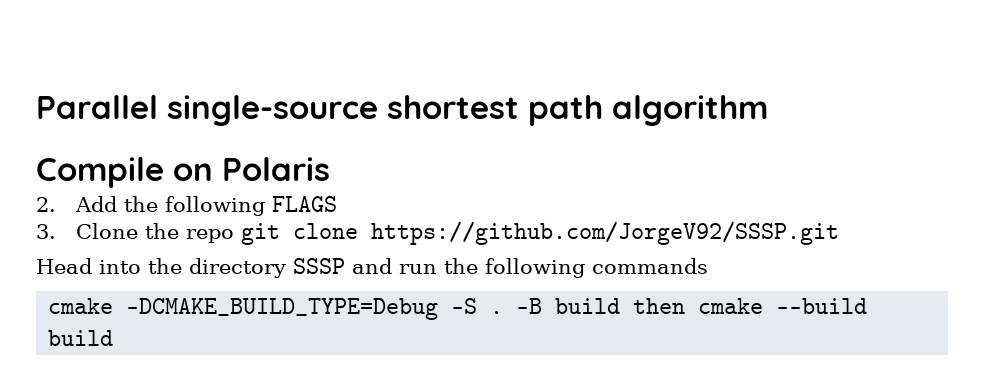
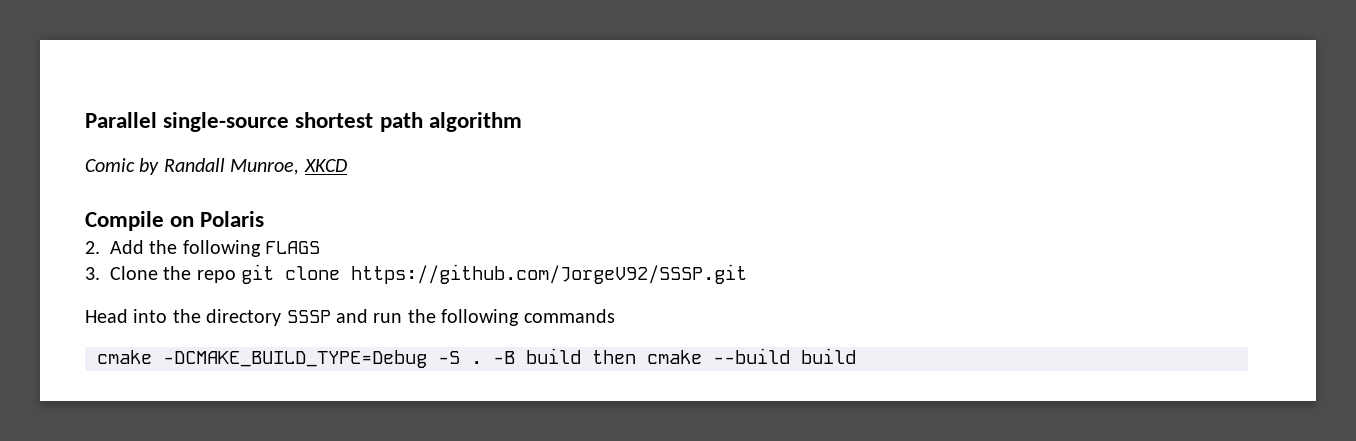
(768, 110) none -> [85,158,347,175] // Comic by Randall Munroe, XKCD

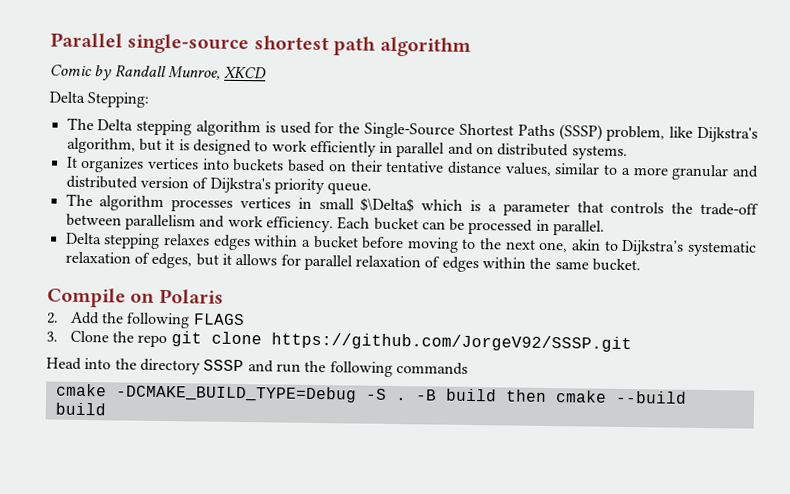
(347, 165) none -> [49,91,150,108] [66,117,758,143] [66,137,628,160] [65,156,759,181] [65,175,373,195] [65,193,759,217] [65,213,606,236] [65,232,757,257] [64,251,642,273] // Delta Stepping: // The Delta stepping algorithm is used for the Single-Source Shortest Paths (SSSP) problem, like Dijkstra's algorithm, but it is designed to work efficiently in parallel and on distributed systems. // It organizes vertices into buckets based on their tentative distance values, similar to a more granular and distributed version of Dijkstra's priority queue. // The algorithm processes vertices in small $\Delta$ which is a parameter that controls the trade-off between parallelism and work efficiency. Each bucket can be processed in parallel. // Delta stepping relaxes edges within a bucket before moving to the next one, akin to Dijkstra’s systematic relaxation of edges, but it allows for parallel relaxation of edges within the same bucket.

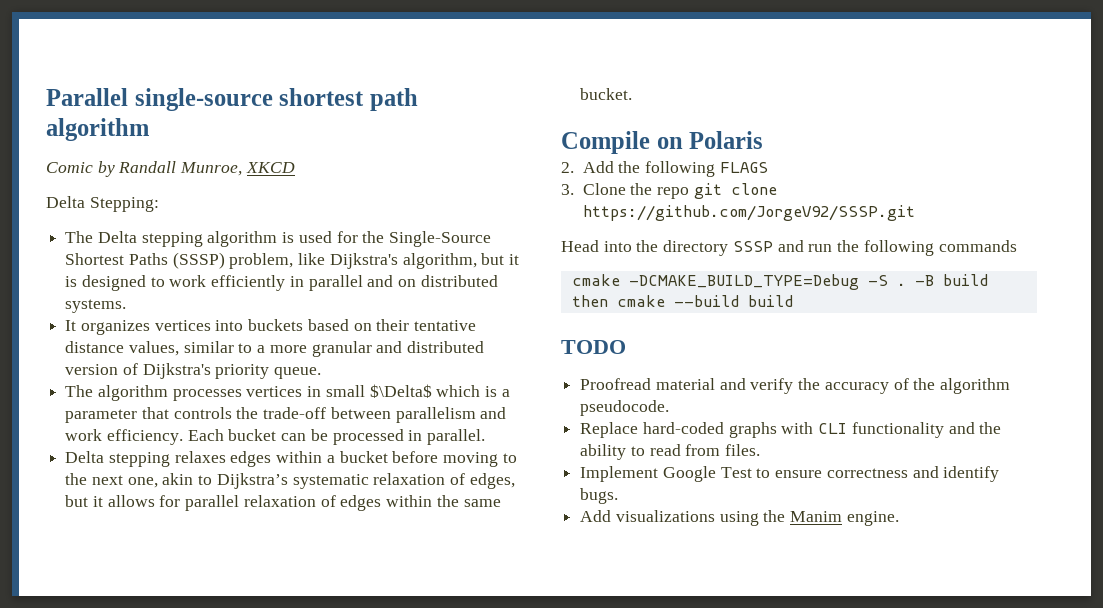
(106, 409) none -> [561,340,626,354] [580,378,1011,394] [580,400,670,416] [580,422,1002,438] [580,444,761,460] [580,466,1000,482] [580,488,619,504] [580,510,899,526] // TODO // Proofread material and verify the accuracy of the algorithm pseudocode. // Replace hard-coded graphs with CLI functionality and the ability to read from files. // Implement Google Test to ensure correctness and identify bugs. // Add visualizations using the Manim engine.

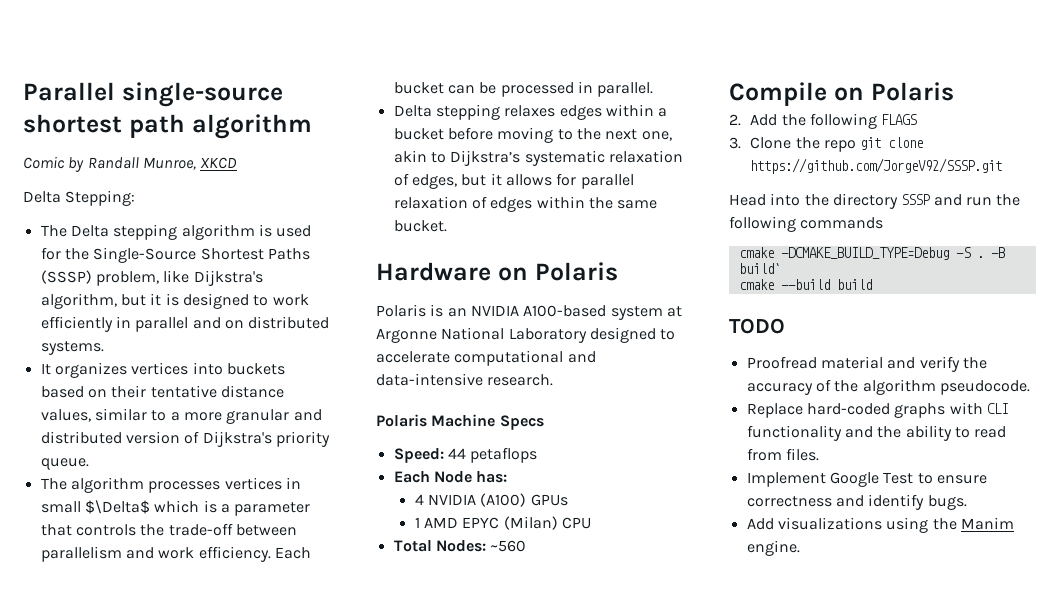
(633, 94) none -> [376,262,618,281] [376,304,682,320] [376,327,676,343] [376,350,596,366] [376,373,554,386] [376,414,544,430] [393,447,538,463] [393,471,508,483] [414,493,568,507] [414,516,592,530] [393,540,527,552] // Hardware on Polaris // Polaris is an NVIDIA A100-based system at Argonne National Laboratory designed to accelerate computational and data-intensive research. // Polaris Machine Specs // Speed: 44 petaflops // Each Node has: // 4 NVIDIA (A100) GPUs // 1 AMD EPYC (Milan) CPU // Total Nodes: ~560
[942,274,988,286] [571,295,608,307] build then -> [738,263,781,274] build` //

